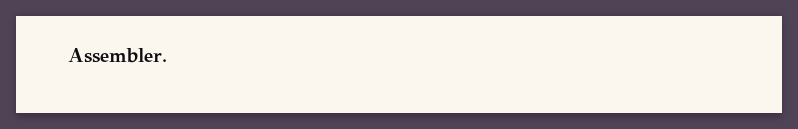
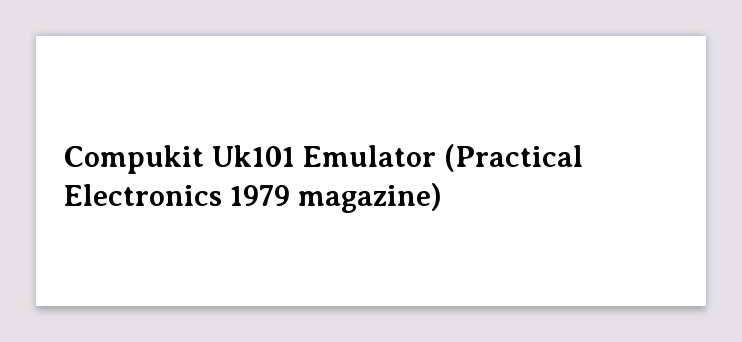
[68,48,167,63] Assembler. -> [64,144,584,174] [64,183,443,213] Compukit Uk101 Emulator (Practical Electronics 1979 magazine)

